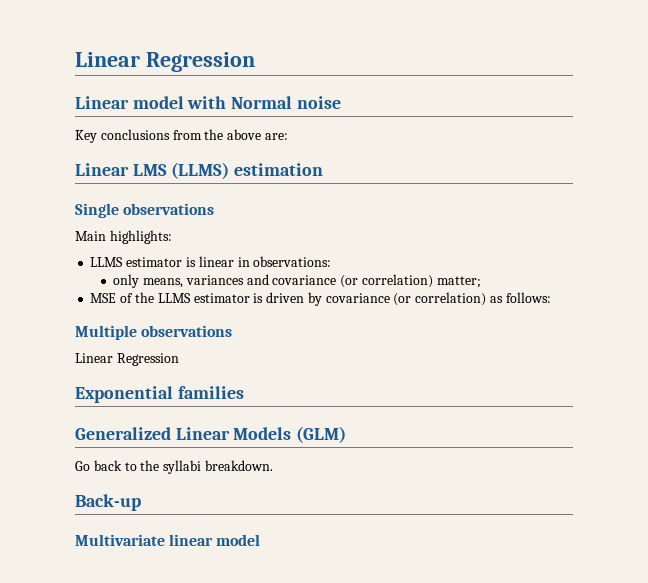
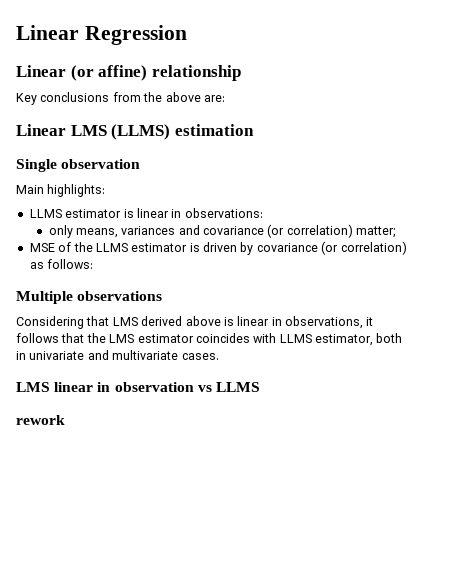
[132,96,341,109] model with Normal noise -> [70,65,241,81] (or affine) relationship
[123,203,215,215] observations -> [61,159,141,169] observation
[75,353,179,366] [75,386,244,403] [75,426,347,443] [75,460,273,474] [75,494,141,511] [75,534,261,546] Linear Regression // Exponential families // Generalized Linear Models (GLM) // Go back to the syllabi breakdown. // Back-up // Multivariate linear model -> [16,316,374,329] [16,333,403,346] [16,350,219,360] [16,382,260,392] [16,415,65,425] Considering that LMS derived above is linear in observations, it follows that the LMS estimator coincides with LLMS estimator, both in univariate and multivariate cases. // LMS linear in observation vs LLMS // rework

